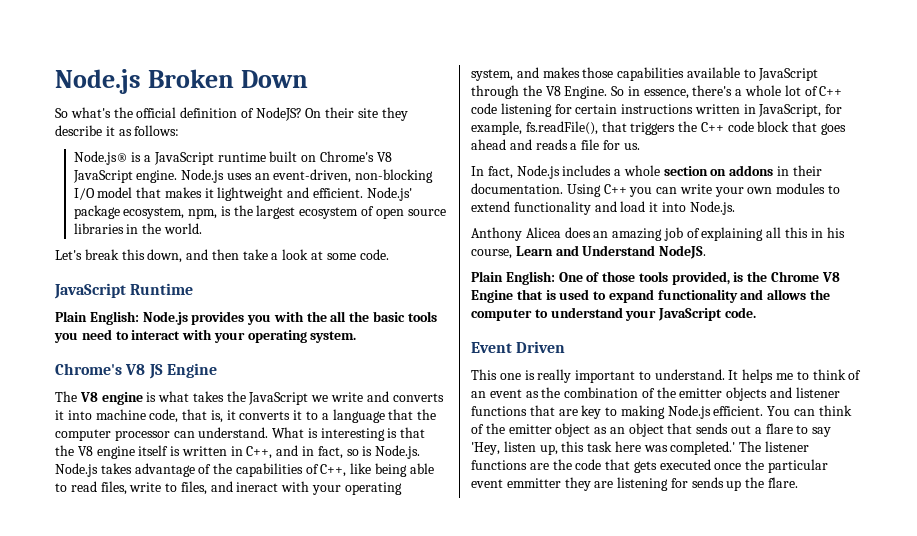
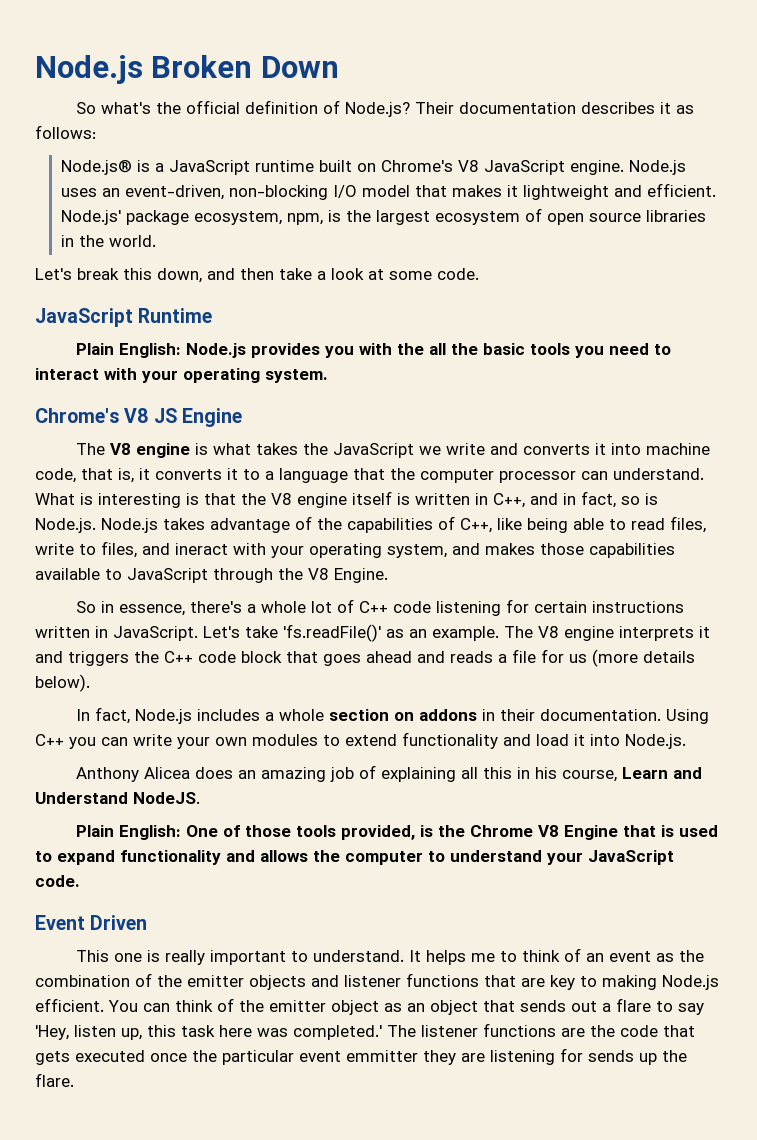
[255,107,408,121] [55,125,102,136] NodeJS? On their site they describe -> [344,102,655,117] Node.js? Their documentation describes
(608, 92) none -> (388, 575) //
[758,104,843,117] [471,121,627,135] JavaScript, for example, fs.readFile(), that -> [113,624,710,642] [35,651,63,663] JavaScript. Let's take 'fs.readFile()' as an example. The V8 engine interprets it and
[623,143,640,150] us. -> [569,649,695,667] [35,674,90,692] us (more details below).

